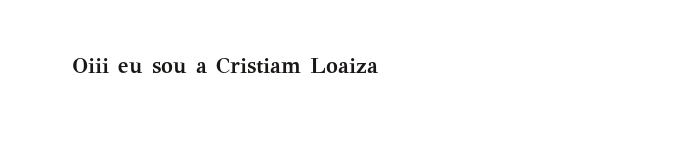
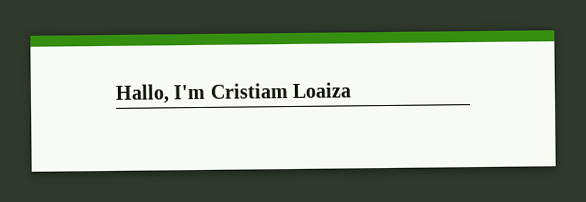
[72,58,207,74] Oiii eu sou a -> [115,84,206,104] Hallo, I'm

